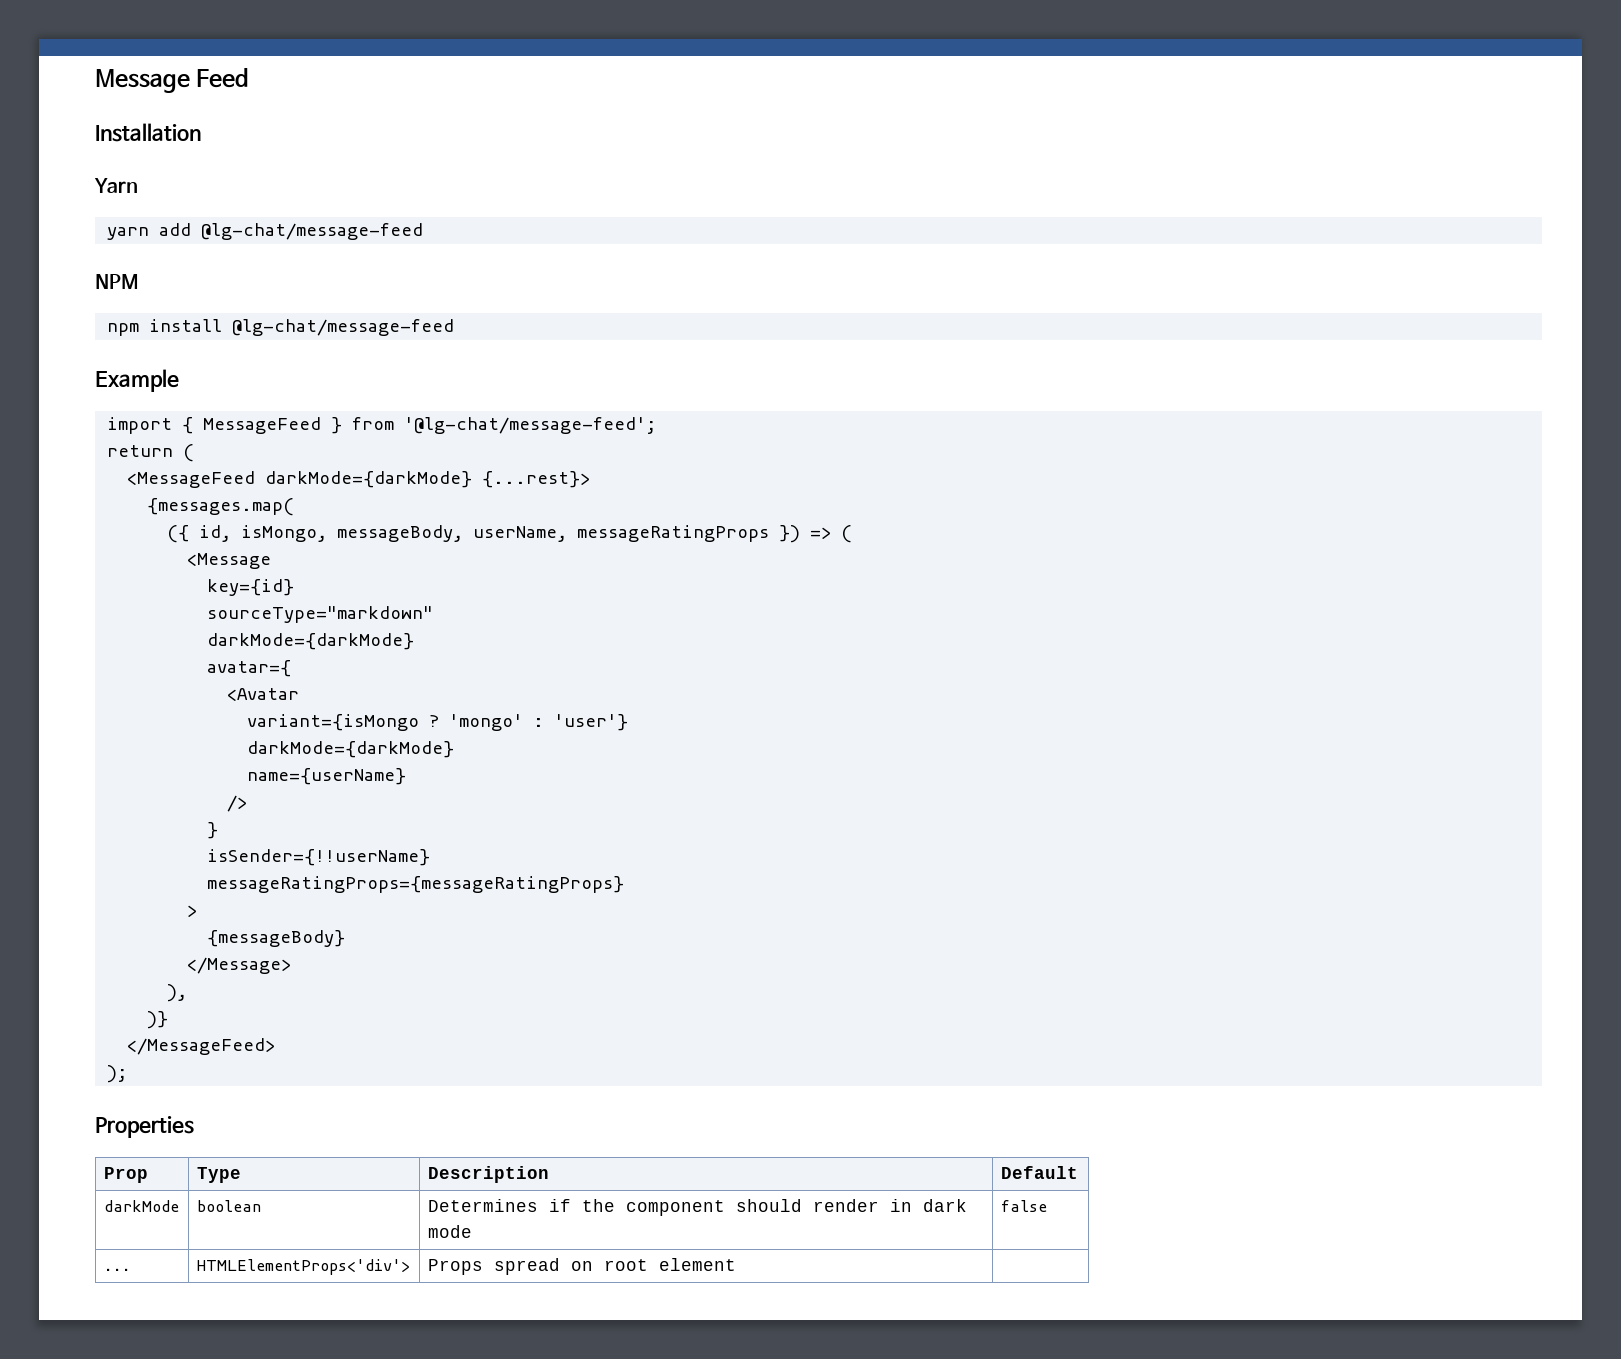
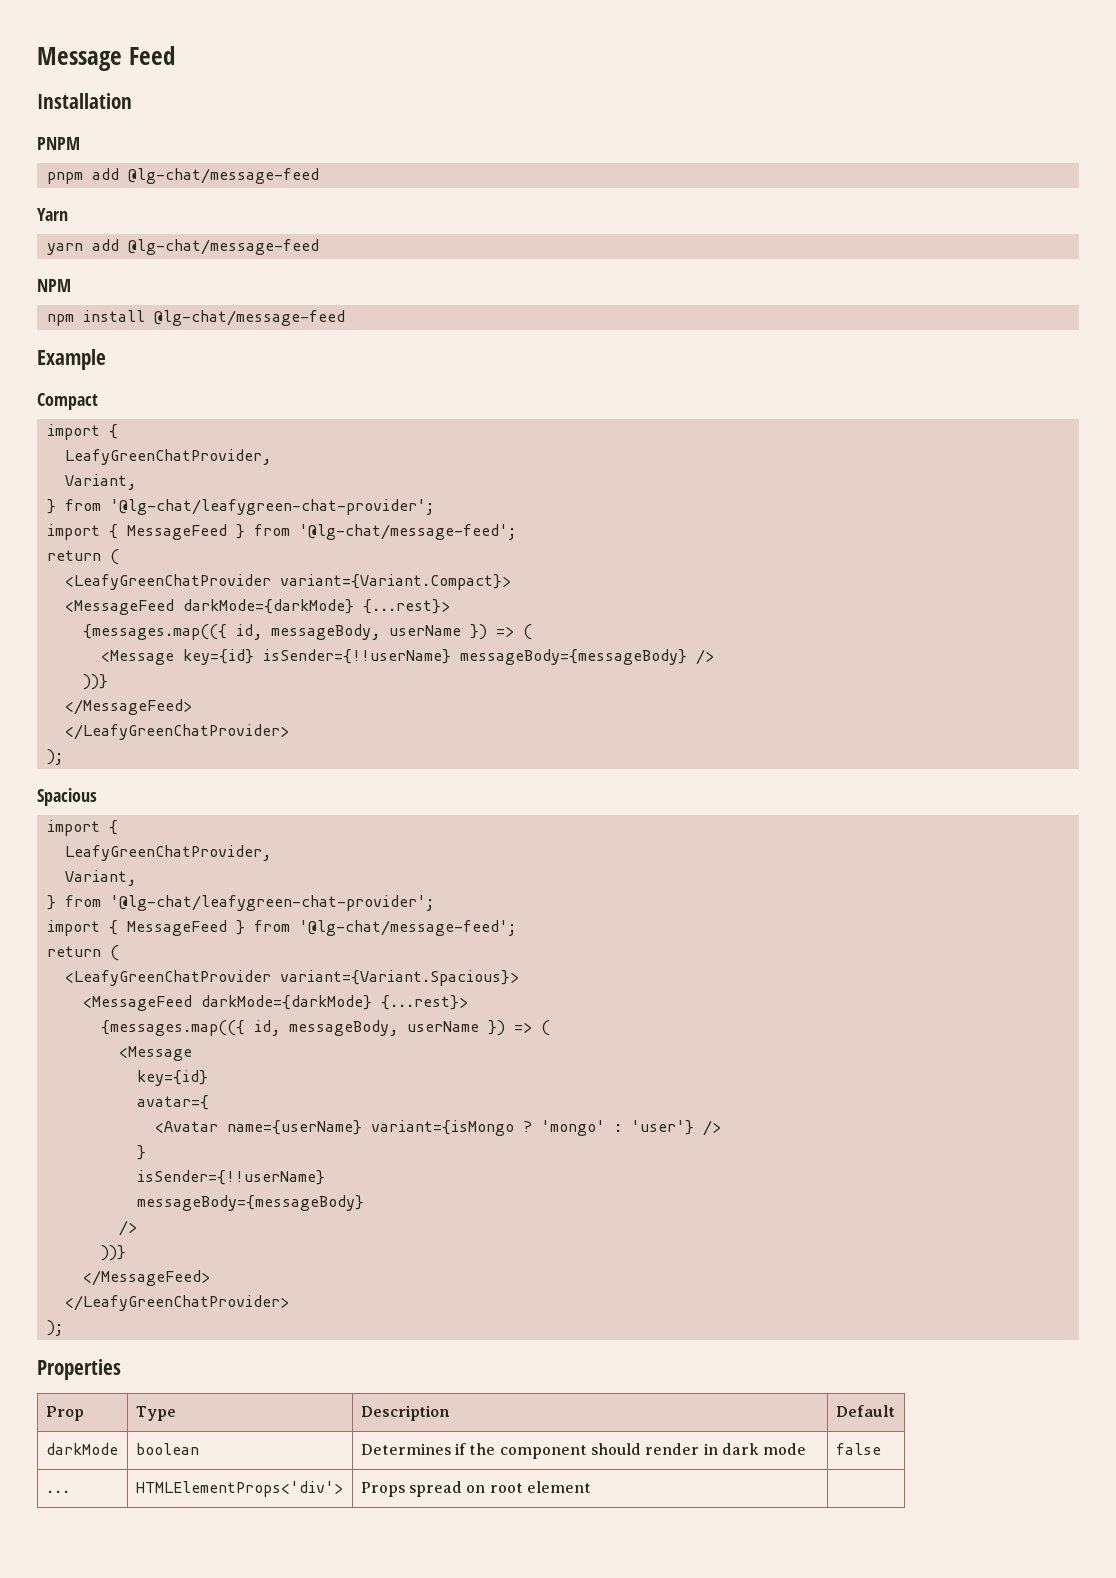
(201, 132) none -> [37,137,80,150] [46,168,319,184] // PNPM // pnpm add @lg-chat/message-feed
[106,417,656,434] [106,444,194,462] [126,471,590,488] [146,498,294,516] [166,525,769,543] // import { MessageFeed } from '@lg-chat/message-feed'; // return ( // <MessageFeed darkMode={darkMode} {...rest}> // {messages.map( // ({ id, isMongo, messageBody, userName, messageRatingProps -> [37,393,98,410] [46,424,118,440] [64,449,271,465] [64,474,136,490] [46,499,434,515] [46,524,516,540] [46,549,119,565] [64,574,511,590] [64,599,450,615] [82,624,532,640] [100,649,714,665] [82,674,108,690] [64,699,192,715] [64,724,289,740] [46,749,63,765] [37,788,97,806] [46,820,118,836] [64,845,271,861] [64,870,136,886] [46,895,434,911] [46,920,516,936] [46,945,119,961] [64,970,519,986] [82,995,468,1011] [100,1020,479,1036] // Compact // import { // LeafyGreenChatProvider, // Variant, // } from '@lg-chat/leafygreen-chat-provider'; // import { MessageFeed } from '@lg-chat/message-feed'; // return ( // <LeafyGreenChatProvider variant={Variant.Compact}> // <MessageFeed darkMode={darkMode} {...rest}> // {messages.map(({ id, messageBody, userName }) => ( // <Message key={id} isSender={!!userName} messageBody={messageBody} /> // ))} // </MessageFeed> // </LeafyGreenChatProvider> // ); // Spacious // import { // LeafyGreenChatProvider, // Variant, // } from '@lg-chat/leafygreen-chat-provider'; // import { MessageFeed } from '@lg-chat/message-feed'; // return ( // <LeafyGreenChatProvider variant={Variant.Spacious}> // <MessageFeed darkMode={darkMode} {...rest}> // {messages.map(({ id, messageBody, userName
[206,606,433,623] [206,633,414,650] // sourceType="markdown" // darkMode={darkMode} -> (208, 1078) none
(299, 694) // -> [226,1120,362,1135] name={userName}
[246,741,454,758] [246,768,406,785] // darkMode={darkMode} // name={userName} // -> (694, 1127) none
[206,876,624,893] [186,905,197,917] [206,930,345,947] [186,957,291,974] [166,984,187,1002] [146,1011,168,1029] [126,1038,275,1055] messageRatingProps={messageRatingProps} // > // {messageBody} // </Message> // ), // )} // </MessageFeed> -> [136,1195,364,1211] [118,1220,137,1236] [100,1245,126,1261] [82,1270,210,1286] [64,1295,289,1311] messageBody={messageBody} // /> // ))} // </MessageFeed> // </LeafyGreenChatProvider>

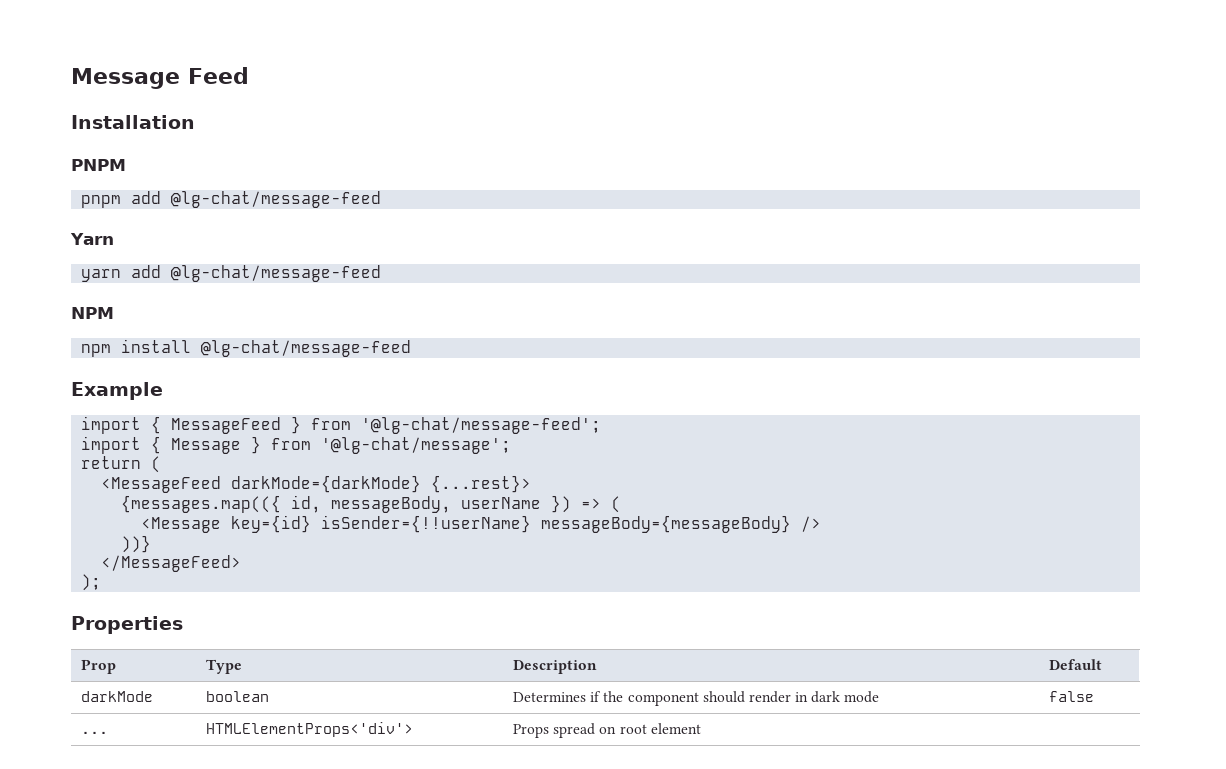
[37,393,98,410] [46,424,118,440] [64,449,271,465] [64,474,136,490] [46,499,434,515] [46,524,516,540] [46,549,119,565] [64,574,511,590] // Compact // import { // LeafyGreenChatProvider, // Variant, // } from '@lg-chat/leafygreen-chat-provider'; // import { MessageFeed } from '@lg-chat/message-feed'; // return ( // <LeafyGreenChatProvider variant={Variant.Compact}> -> [81,416,602,434] [81,436,512,454] [81,456,162,473] // import { MessageFeed } from '@lg-chat/message-feed'; // import { Message } from '@lg-chat/message'; // return (
[64,724,289,740] [46,749,63,765] [37,788,97,806] [46,820,118,836] [64,845,271,861] [64,870,136,886] [46,895,434,911] [46,920,516,936] [46,945,119,961] [64,970,519,986] [82,995,468,1011] [100,1020,550,1036] [118,1046,192,1061] [136,1070,208,1086] [136,1095,209,1110] [154,1120,721,1136] [136,1145,146,1160] [136,1170,325,1185] [136,1195,364,1211] [118,1220,137,1236] [100,1245,126,1261] [82,1270,210,1286] [64,1295,289,1311] // </LeafyGreenChatProvider> // ); // Spacious // import { // LeafyGreenChatProvider, // Variant, // } from '@lg-chat/leafygreen-chat-provider'; // import { MessageFeed } from '@lg-chat/message-feed'; // return ( // <LeafyGreenChatProvider variant={Variant.Spacious}> // <MessageFeed darkMode={darkMode} {...rest}> // {messages.map(({ id, messageBody, userName }) => ( // <Message // key={id} // avatar={ // <Avatar name={userName} variant={isMongo ? 'mongo' : 'user'} /> // } // isSender={!!userName} // messageBody={messageBody} // /> // ))} // </MessageFeed> // </LeafyGreenChatProvider> -> (242, 563) none

